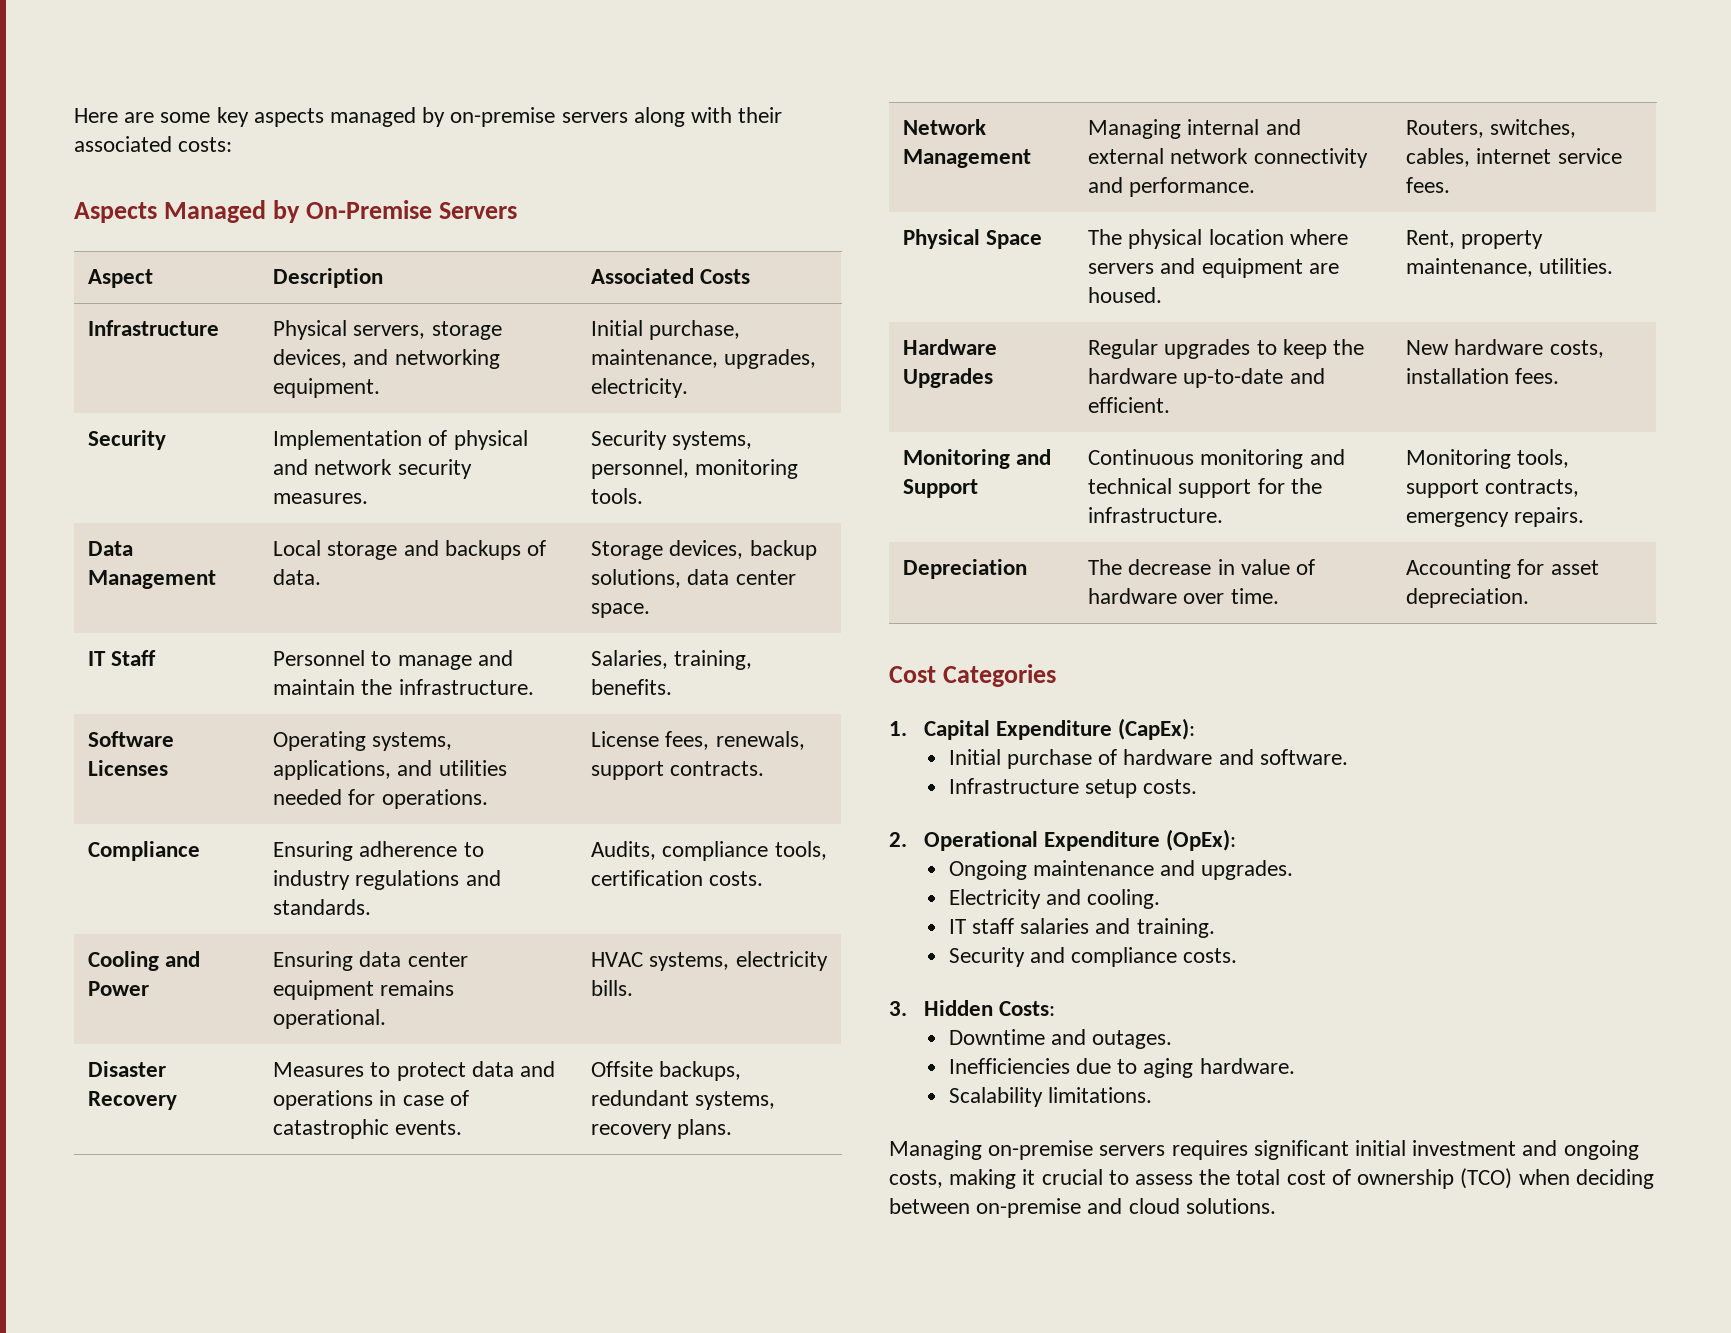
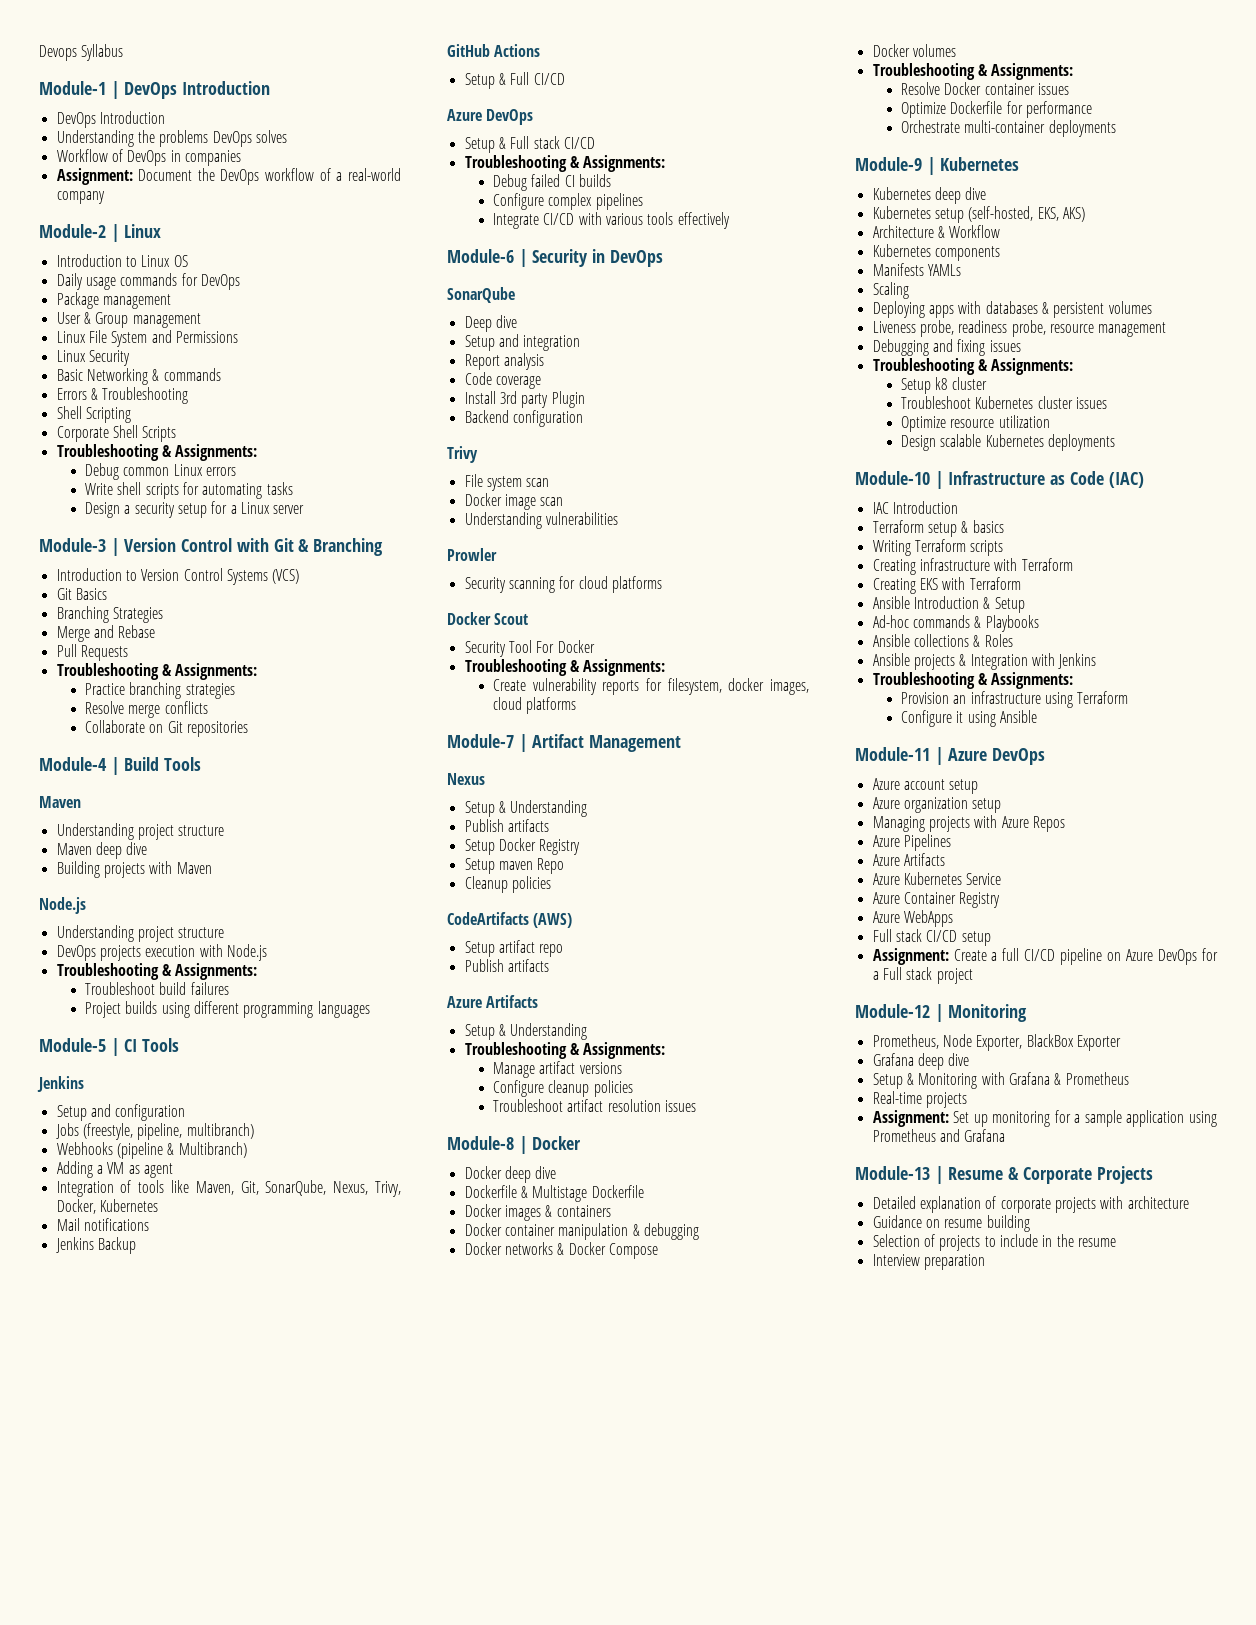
[74,107,783,127] [74,136,233,152] [74,200,518,223] [88,269,154,288] [273,268,384,288] [591,268,751,284] [88,320,220,336] [273,320,502,340] [273,349,500,369] [273,378,381,398] [591,320,741,340] [591,349,817,369] [591,378,689,398] [88,430,167,450] [273,430,528,450] [273,459,472,479] [273,493,369,504] [591,430,753,450] [591,459,799,479] [591,488,644,504] [88,541,134,556] [88,570,217,589] [273,540,546,560] [273,569,322,585] [591,540,817,560] [591,569,796,588] [591,603,651,618] [88,650,157,666] [273,650,513,670] [273,679,534,695] [591,650,753,670] [591,679,673,695] [88,731,175,747] [88,760,169,776] [273,731,453,751] [273,760,507,780] [273,789,488,809] [591,731,805,750] [591,761,765,780] [88,841,201,861] [273,841,484,861] [273,870,501,890] [273,899,372,915] [591,841,827,861] [591,870,764,886] [88,951,201,971] [88,981,150,996] [273,951,468,971] [273,980,455,1000] [273,1009,387,1029] [591,951,828,971] [591,980,634,996] [88,1061,167,1077] [88,1091,178,1110] [273,1061,555,1081] [273,1090,469,1110] [273,1119,463,1139] [591,1061,742,1081] [591,1090,776,1110] [591,1119,733,1139] [903,119,987,135] [903,149,1032,168] [1088,119,1301,139] [1088,148,1368,168] [1088,177,1256,197] [1406,119,1577,138] [1406,148,1622,167] [1406,177,1451,193] [903,229,1043,249] [1088,229,1348,249] [1088,258,1339,278] [1088,287,1163,303] [1406,230,1544,249] [1406,258,1614,277] [903,339,998,355] [903,368,994,388] [1088,339,1364,359] [1088,368,1325,388] [1088,397,1171,413] [1406,339,1604,358] [1406,368,1560,384] [903,449,1052,469] [903,479,979,498] [1088,449,1345,469] [1088,478,1322,498] [1088,507,1224,523] [1406,449,1570,469] [1406,479,1580,498] [1406,507,1585,527] [903,559,1028,579] [1088,559,1315,575] [1088,588,1279,604] [1406,559,1599,579] [1406,588,1530,608] [889,664,1057,687] [889,718,1195,740] [948,749,1348,769] [948,778,1198,798] [889,829,1236,851] [948,860,1294,880] [948,889,1161,909] [948,918,1215,938] [948,947,1238,967] [889,1000,1055,1016] [948,1029,1173,1049] [948,1058,1295,1078] [948,1087,1153,1107] [889,1140,1639,1160] [889,1168,1654,1189] [889,1198,1276,1218] Here are some key aspects managed by on-premise servers along with their associated costs: // Aspects Managed by On-Premise Servers // Aspect | Description | Associated Costs // Infrastructure | Physical servers, storage devices, and networking equipment. | Initial purchase, maintenance, upgrades, electricity. // Security | Implementation of physical and network security measures. | Security systems, personnel, monitoring tools. // Data Management | Local storage and backups of data. | Storage devices, backup solutions, data center space. // IT Staff | Personnel to manage and maintain the infrastructure. | Salaries, training, benefits. // Software Licenses | Operating systems, applications, and utilities needed for operations. | License fees, renewals, support contracts. // Compliance | Ensuring adherence to industry regulations and standards. | Audits, compliance tools, certification costs. // Cooling and Power | Ensuring data center equipment remains operational. | HVAC systems, electricity bills. // Disaster Recovery | Measures to protect data and operations in case of catastrophic events. | Offsite backups, redundant systems, recovery plans. // Network Management | Managing internal and external network connectivity and performance. | Routers, switches, cables, internet service fees. // Physical Space | The physical location where servers and equipment are housed. | Rent, property maintenance, utilities. // Hardware Upgrades | Regular upgrades to keep the hardware up-to-date and efficient. | New hardware costs, installation fees. // Monitoring and Support | Continuous monitoring and technical support for the infrastructure. | Monitoring tools, support contracts, emergency repairs. // Depreciation | The decrease in value of hardware over time. | Accounting for asset depreciation. // Cost Categories // 1. Capital Expenditure (CapEx): // Initial purchase of hardware and software. // Infrastructure setup costs. // 2. Operational Expenditure (OpEx): // Ongoing maintenance and upgrades. // Electricity and cooling. // IT staff salaries and training. // Security and compliance costs. // 3. Hidden Costs: // Downtime and outages. // Inefficiencies due to aging hardware. // Scalability limitations. // Managing on-premise servers requires significant initial investment and ongoing costs, making it crucial to assess the total cost of ownership (TCO) when deciding between on-premise and cloud solutions. -> [39,44,124,61] [39,81,271,99] [56,111,165,128] [56,130,287,147] [56,149,241,166] [56,168,401,185] [56,191,105,204] [39,224,162,242] [56,254,188,267] [56,273,240,290] [56,292,171,309] [56,312,201,328] [56,330,238,347] [56,350,130,366] [56,368,221,385] [56,387,189,404] [56,406,131,423] [56,425,177,442] [56,444,258,461] [84,463,236,480] [84,482,293,499] [84,501,305,518] [39,538,384,556] [56,568,300,585] [56,588,107,600] [56,606,163,623] [56,625,156,642] [56,644,128,661] [56,663,258,680] [84,682,235,699] [84,701,208,718] [84,720,248,737] [39,757,202,775] [39,796,81,808] [56,823,225,840] [56,842,148,859] [56,861,212,878] [39,897,86,914] [56,925,225,942] [56,944,267,961] [56,963,258,980] [84,982,229,995] [84,1001,370,1018] [39,1038,180,1056] [37,1076,84,1092] [56,1104,186,1121] [55,1123,254,1140] [56,1142,247,1159] [56,1161,173,1178] [56,1180,402,1197] [56,1199,158,1214] [56,1218,149,1231] [55,1237,136,1254] [447,44,541,57] [464,72,565,89] [447,109,534,125] [464,136,595,153] [464,155,666,172] [492,174,611,191] [492,193,643,210] [492,212,730,229] [447,249,663,267] [447,287,515,303] [464,315,517,332] [464,334,581,351] [464,353,544,370] [464,372,541,389] [464,391,585,408] [464,410,583,427] [447,446,478,463] [464,474,550,491] [464,493,564,510] [464,512,618,529] [447,548,497,561] [464,576,662,593] [447,612,529,625] [464,640,595,657] [464,659,666,676] [492,678,809,695] [492,697,577,714] [447,734,682,752] [447,773,485,785] [464,800,588,817] [464,819,549,832] [464,838,581,855] [464,858,565,874] [464,876,551,893] [447,912,573,928] [464,940,564,957] [464,959,549,972] [447,995,539,1008] [464,1023,588,1040] [464,1042,666,1059] [492,1061,622,1078] [492,1080,633,1097] [492,1099,696,1112] [447,1136,582,1154] [464,1166,557,1183] [464,1185,644,1202] [464,1204,611,1221] [464,1223,699,1240] [464,1242,658,1259] [872,44,956,57] [872,63,1074,80] [900,82,1069,95] [900,101,1092,118] [900,120,1116,137] [855,157,1020,175] [872,187,987,204] [872,206,1085,223] [872,225,1001,238] [872,244,1000,261] [872,263,961,276] [872,282,909,299] [872,301,1152,318] [872,320,1167,337] [872,339,1021,356] [872,358,1074,375] [900,377,987,394] [900,396,1107,409] [900,415,1050,432] [900,434,1115,451] [855,471,1144,489] [872,501,958,514] [872,520,1004,537] [872,539,1004,556] [872,558,1073,575] [872,577,1021,594] [872,596,1025,613] [872,615,1039,632] [872,634,1013,647] [872,653,1097,670] [872,672,1074,689] [900,691,1129,708] [900,710,1037,727] [855,747,1046,765] [872,778,979,794] [872,797,1002,813] [872,815,1065,832] [872,834,951,851] [872,853,945,866] [872,872,1002,885] [872,892,1001,908] [872,910,953,927] [872,929,991,946] [872,948,1218,965] [872,967,973,984] [855,1004,1028,1022] [872,1034,1121,1051] [872,1053,970,1070] [872,1072,1129,1089] [872,1091,967,1108] [872,1110,1217,1127] [872,1129,1006,1142] [855,1166,1153,1184] [872,1196,1189,1213] [872,1215,1030,1232] [872,1234,1116,1251] [872,1254,985,1270] Devops Syllabus // Module-1 | DevOps Introduction // DevOps Introduction // Understanding the problems DevOps solves // Workflow of DevOps in companies // Assignment: Document the DevOps workflow of a real-world company // Module-2 | Linux // Introduction to Linux OS // Daily usage commands for DevOps // Package management // User & Group management // Linux File System and Permissions // Linux Security // Basic Networking & commands // Errors & Troubleshooting // Shell Scripting // Corporate Shell Scripts // Troubleshooting & Assignments: // Debug common Linux errors // Write shell scripts for automating tasks // Design a security setup for a Linux server // Module-3 | Version Control with Git & Branching // Introduction to Version Control Systems (VCS) // Git Basics // Branching Strategies // Merge and Rebase // Pull Requests // Troubleshooting & Assignments: // Practice branching strategies // Resolve merge conflicts // Collaborate on Git repositories // Module-4 | Build Tools // Maven // Understanding project structure // Maven deep dive // Building projects with Maven // Node.js // Understanding project structure // DevOps projects execution with Node.js // Troubleshooting & Assignments: // Troubleshoot build failures // Project builds using different programming languages // Module-5 | CI Tools // Jenkins // Setup and configuration // Jobs (freestyle, pipeline, multibranch) // Webhooks (pipeline & Multibranch) // Adding a VM as agent // Integration of tools like Maven, Git, SonarQube, Nexus, Trivy, Docker, Kubernetes // Mail notifications // Jenkins Backup // GitHub Actions // Setup & Full CI/CD // Azure DevOps // Setup & Full stack CI/CD // Troubleshooting & Assignments: // Debug failed CI builds // Configure complex pipelines // Integrate CI/CD with various tools effectively // Module-6 | Security in DevOps // SonarQube // Deep dive // Setup and integration // Report analysis // Code coverage // Install 3rd party Plugin // Backend configuration // Trivy // File system scan // Docker image scan // Understanding vulnerabilities // Prowler // Security scanning for cloud platforms // Docker Scout // Security Tool For Docker // Troubleshooting & Assignments: // Create vulnerability reports for filesystem, docker images, cloud platforms // Module-7 | Artifact Management // Nexus // Setup & Understanding // Publish artifacts // Setup Docker Registry // Setup maven Repo // Cleanup policies // CodeArtifacts (AWS) // Setup artifact repo // Publish artifacts // Azure Artifacts // Setup & Understanding // Troubleshooting & Assignments: // Manage artifact versions // Configure cleanup policies // Troubleshoot artifact resolution issues // Module-8 | Docker // Docker deep dive // Dockerfile & Multistage Dockerfile // Docker images & containers // Docker container manipulation & debugging // Docker networks & Docker Compose // Docker volumes // Troubleshooting & Assignments: // Resolve Docker container issues // Optimize Dockerfile for performance // Orchestrate multi-container deployments // Module-9 | Kubernetes // Kubernetes deep dive // Kubernetes setup (self-hosted, EKS, AKS) // Architecture & Workflow // Kubernetes components // Manifests YAMLs // Scaling // Deploying apps with databases & persistent volumes // Liveness probe, readiness probe, resource management // Debugging and fixing issues // Troubleshooting & Assignments: // Setup k8 cluster // Troubleshoot Kubernetes cluster issues // Optimize resource utilization // Design scalable Kubernetes deployments // Module-10 | Infrastructure as Code (IAC) // IAC Introduction // Terraform setup & basics // Writing Terraform scripts // Creating infrastructure with Terraform // Creating EKS with Terraform // Ansible Introduction & Setup // Ad-hoc commands & Playbooks // Ansible collections & Roles // Ansible projects & Integration with Jenkins // Troubleshooting & Assignments: // Provision an infrastructure using Terraform // Configure it using Ansible // Module-11 | Azure DevOps // Azure account setup // Azure organization setup // Managing projects with Azure Repos // Azure Pipelines // Azure Artifacts // Azure Kubernetes Service // Azure Container Registry // Azure WebApps // Full stack CI/CD setup // Assignment: Create a full CI/CD pipeline on Azure DevOps for a Full stack project // Module-12 | Monitoring // Prometheus, Node Exporter, BlackBox Exporter // Grafana deep dive // Setup & Monitoring with Grafana & Prometheus // Real-time projects // Assignment: Set up monitoring for a sample application using Prometheus and Grafana // Module-13 | Resume & Corporate Projects // Detailed explanation of corporate projects with architecture // Guidance on resume building // Selection of projects to include in the resume // Interview preparation

